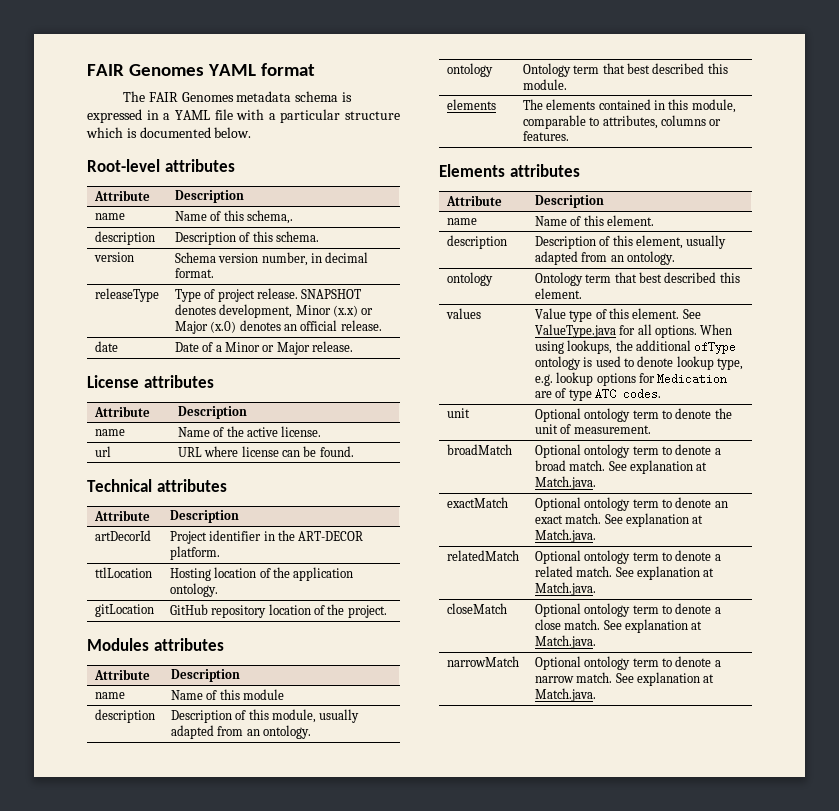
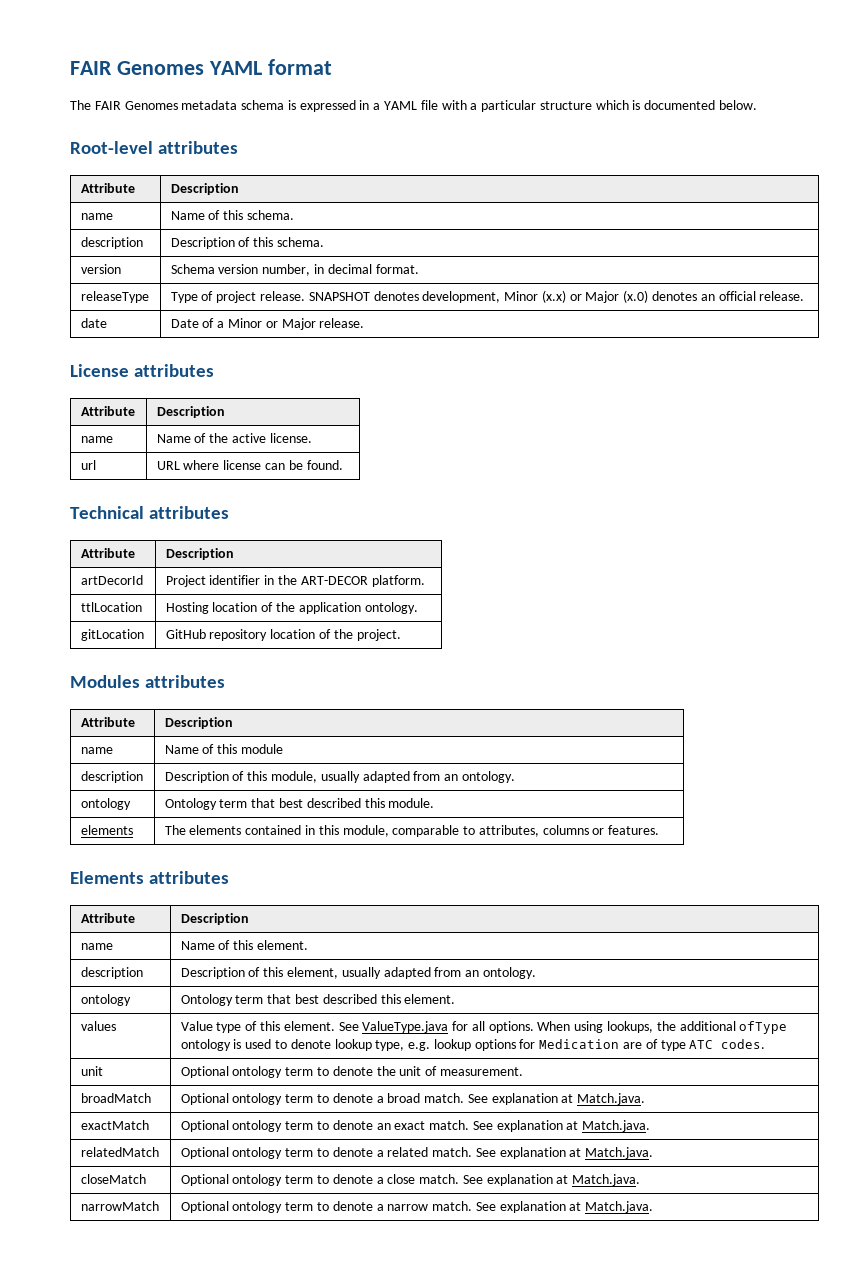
[246,210,293,224] schema,. -> [246,210,294,220] schema.

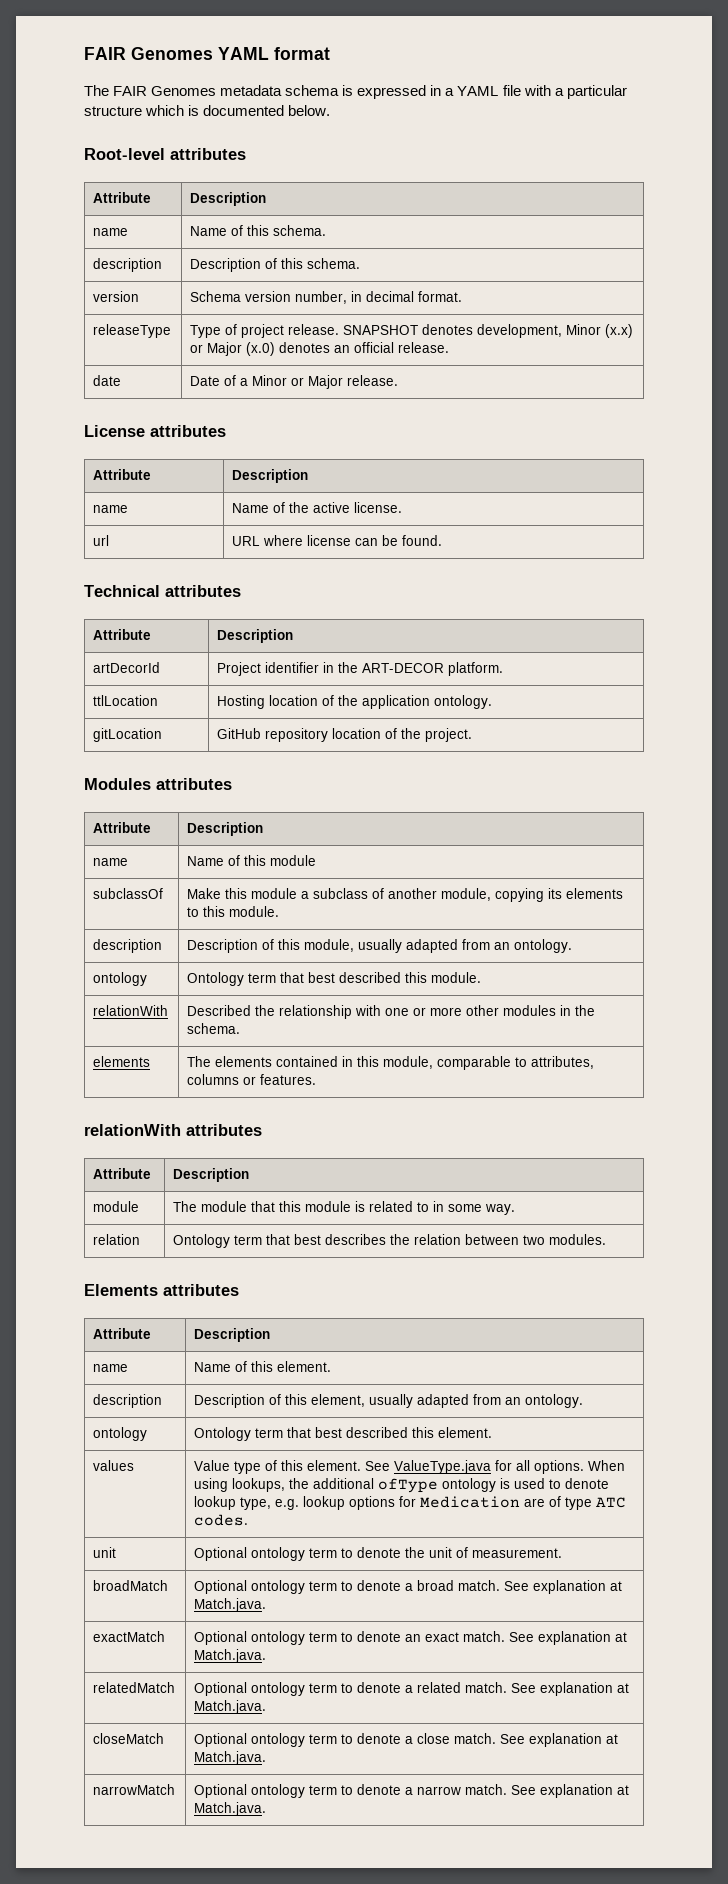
(283, 749) none -> [93,888,164,899] [187,888,624,902] [187,906,280,917] // subclassOf | Make this module a subclass of another module, copying its elements to this module.
(435, 803) none -> [93,1005,169,1016] [187,1005,596,1019] [187,1023,241,1034] // relationWith | Described the relationship with one or more other modules in the schema.
(660, 830) none -> [84,1124,262,1136] [93,1168,152,1179] [173,1168,250,1182] [93,1201,140,1212] [173,1201,516,1215] [93,1234,141,1245] [173,1234,607,1248] // relationWith attributes // Attribute | Description // module | The module that this module is related to in some way. // relation | Ontology term that best describes the relation between two modules.

